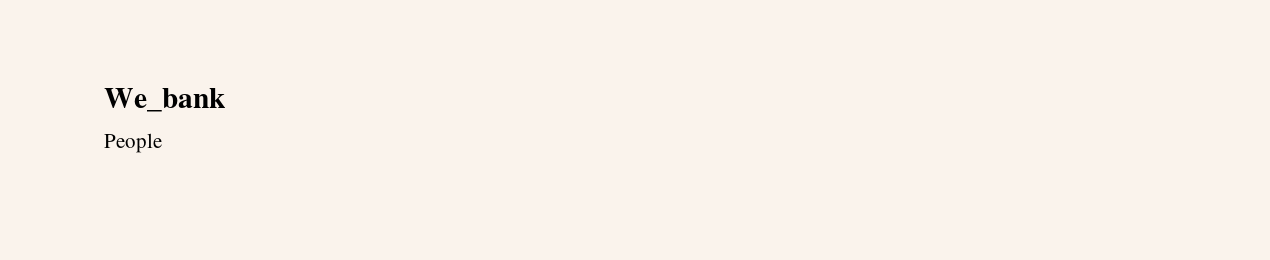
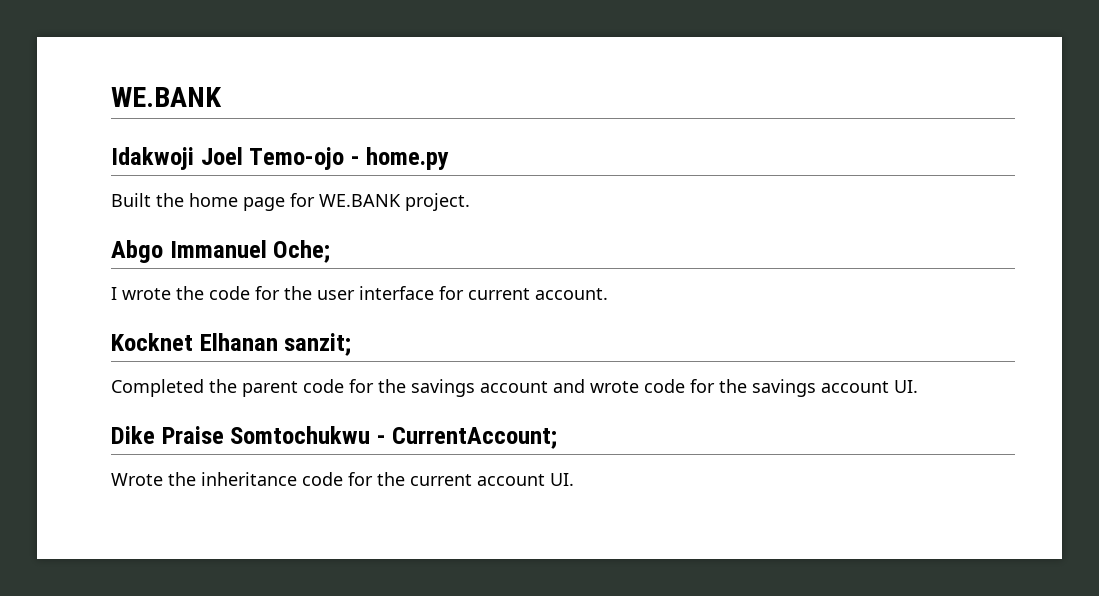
[104,88,226,112] [104,133,162,153] We_bank // People -> [111,87,222,107] [111,147,450,170] [111,193,470,211] [111,240,331,263] [111,286,608,300] [111,333,352,356] [111,379,918,397] [111,426,558,449] [111,472,574,486] WE.BANK // Idakwoji Joel Temo-ojo - home.py // Built the home page for WE.BANK project. // Abgo Immanuel Oche; // I wrote the code for the user interface for current account. // Kocknet Elhanan sanzit; // Completed the parent code for the savings account and wrote code for the savings account UI. // Dike Praise Somtochukwu - CurrentAccount; // Wrote the inheritance code for the current account UI.

